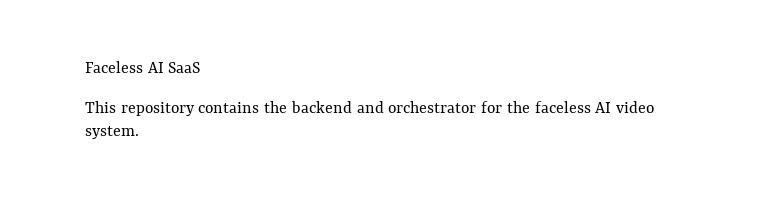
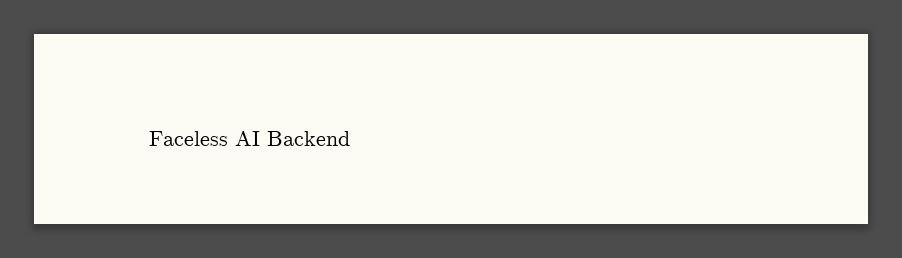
[168,62,201,73] [85,101,654,116] [85,126,139,139] SaaS // This repository contains the backend and orchestrator for the faceless AI video system. -> [267,131,350,146] Backend

